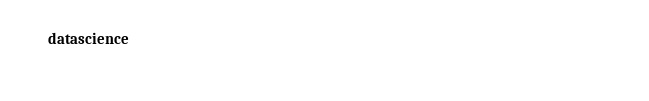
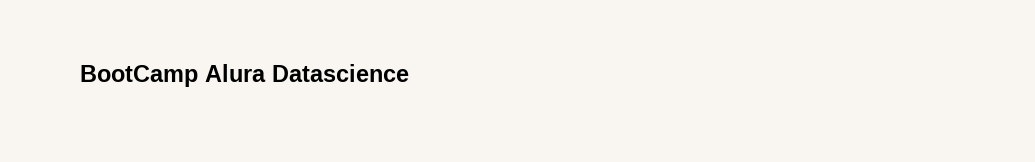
[48,32,129,44] datascience -> [80,64,409,87] BootCamp Alura Datascience

